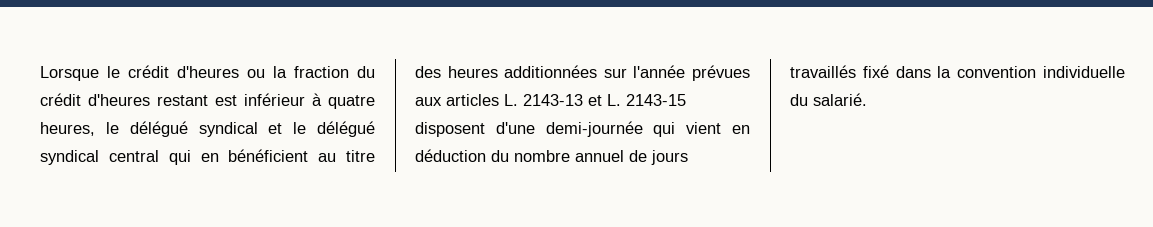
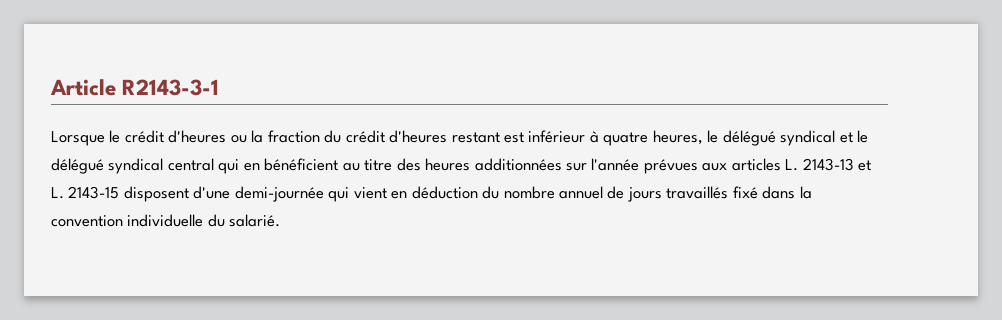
(40, 73) none -> [50,79,220,96] Article R2143-3-1 //

